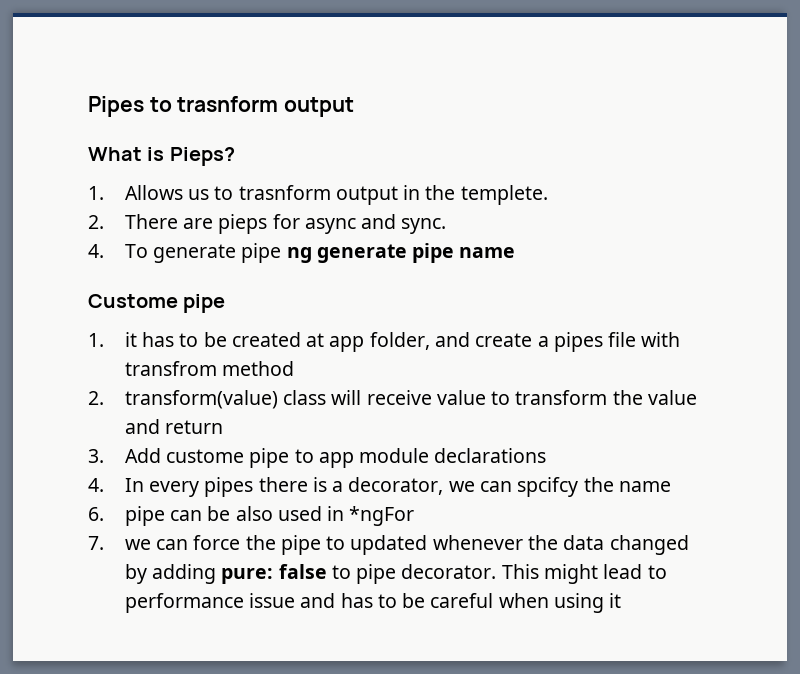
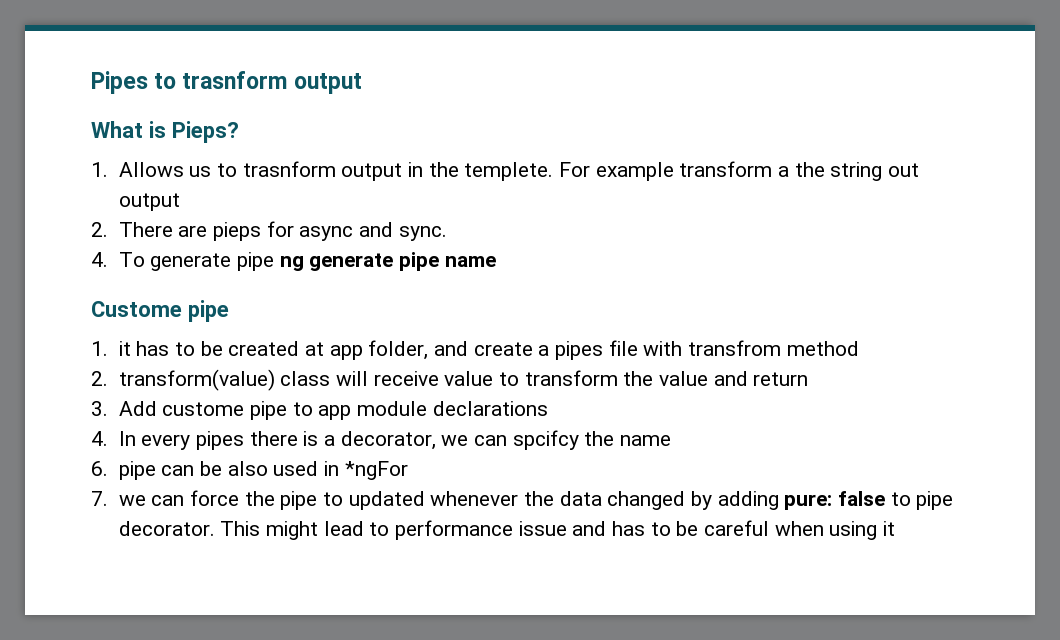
(548, 195) none -> [558,161,919,181] [118,193,180,211] For example transform a the string out output

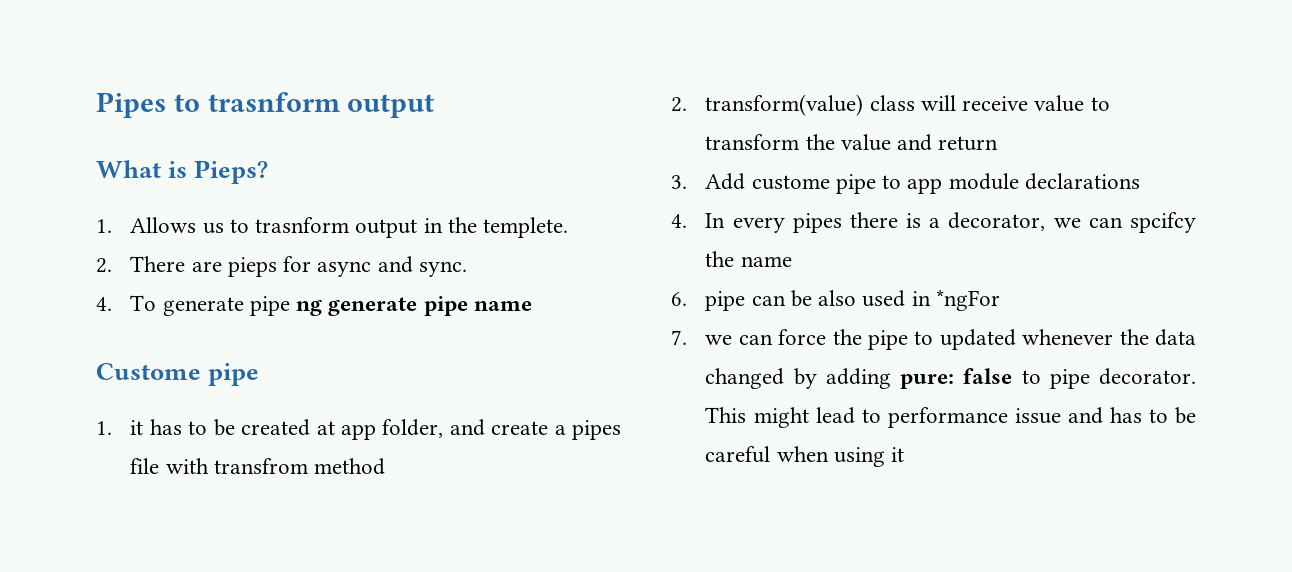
[558,161,919,181] [118,193,180,211] For example transform a the string out output -> (568, 227) none

